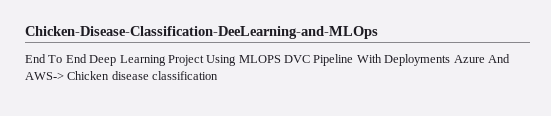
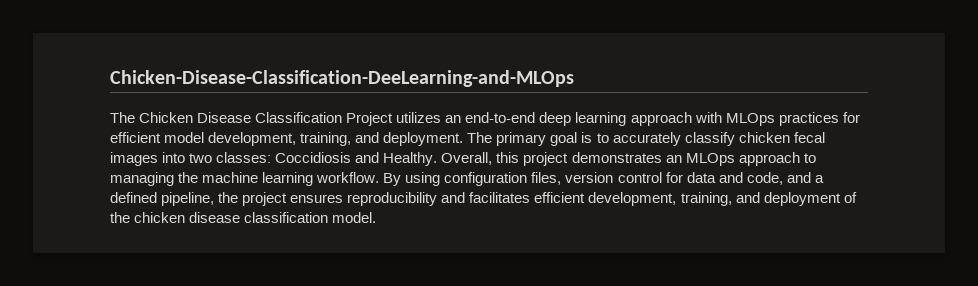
[25,54,510,66] [25,71,110,80] End To End Deep Learning Project Using MLOPS DVC Pipeline With Deployments Azure And AWS-> Chicken -> [110,112,860,126] [110,132,825,146] [110,152,816,166] [110,172,824,186] [110,192,857,206] [110,212,186,223] The Chicken Disease Classification Project utilizes an end-to-end deep learning approach with MLOps practices for efficient model development, training, and deployment. The primary goal is to accurately classify chicken fecal images into two classes: Coccidiosis and Healthy. Overall, this project demonstrates an MLOps approach to managing the machine learning workflow. By using configuration files, version control for data and code, and a defined pipeline, the project ensures reproducibility and facilitates efficient development, training, and deployment of the chicken
(219, 75) none -> [332,212,377,223] model.

